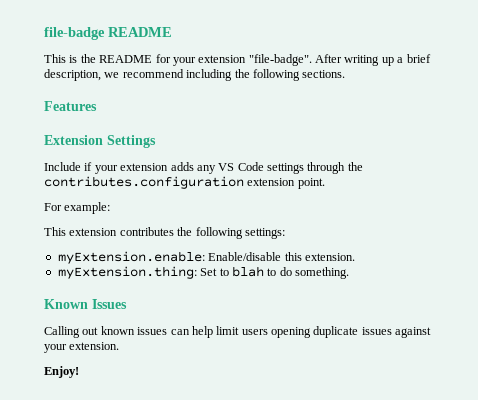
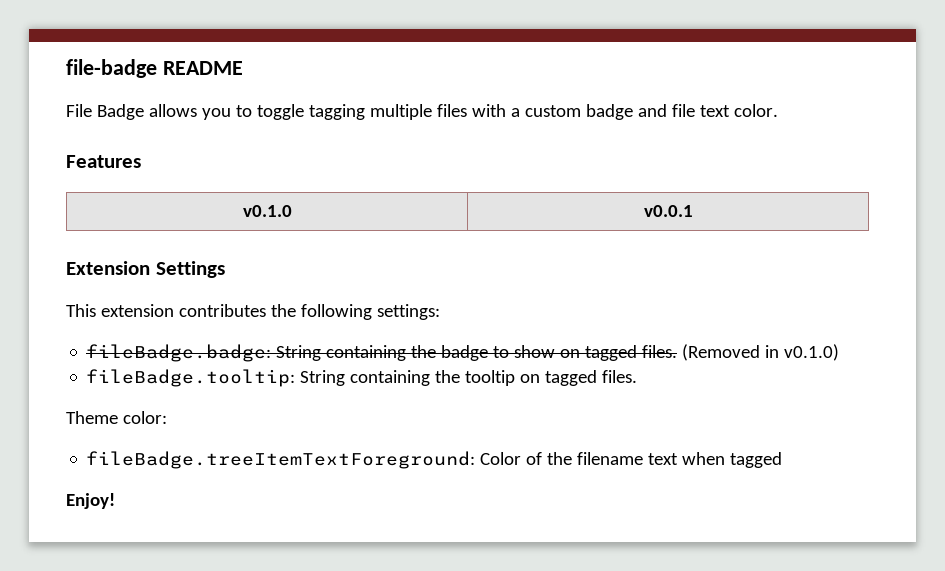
[44,54,431,66] [44,69,346,81] This is the README for your extension "file-badge". After writing up a brief description, we recommend including the following sections. -> [66,104,778,120] File Badge allows you to toggle tagging multiple files with a custom badge and file text color.
(97, 106) none -> [242,205,292,217] [643,205,693,217] // v0.1.0 | v0.0.1
[44,162,363,174] [44,176,325,189] [44,202,111,214] // Include if your extension adds any VS Code settings through the contributes.configuration extension point. // For example: -> (225, 269) none
[57,251,355,264] [57,266,349,279] [44,299,127,309] [44,326,432,338] [44,342,120,353] myExtension.enable: Enable/disable this extension. // myExtension.thing: Set to blah to do something. // Known Issues // Calling out known issues can help limit users opening duplicate issues against your extension. -> [86,344,840,362] [86,369,638,387] [66,411,167,424] [86,451,783,469] fileBadge.badge: String containing the badge to show on tagged files. (Removed in v0.1.0) // fileBadge.tooltip: String containing the tooltip on tagged files. // Theme color: // fileBadge.treeItemTextForeground: Color of the filename text when tagged

